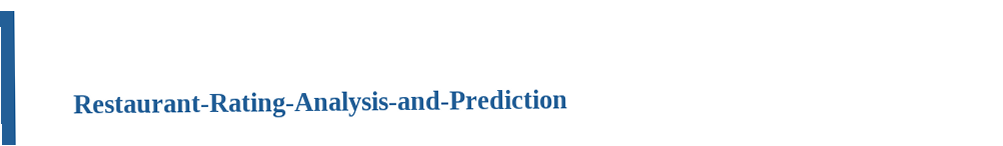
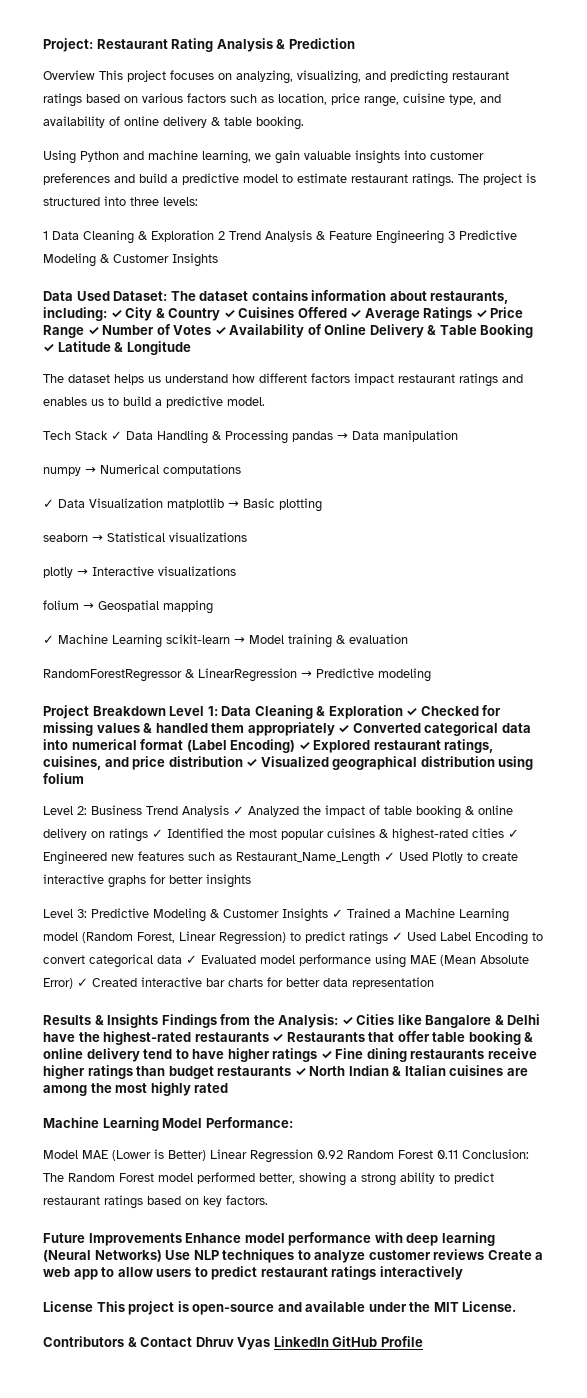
[73,89,568,120] Restaurant-Rating-Analysis-and-Prediction -> [43,38,355,52] [43,70,509,84] [43,93,501,107] [43,116,304,130] [43,150,484,164] [43,173,536,187] [43,196,198,206] [43,230,517,244] [43,253,218,267] [43,290,509,304] [43,307,524,321] [43,324,534,338] [43,341,191,355] [43,373,523,387] [43,396,265,408] [43,430,458,444] [43,464,241,476] [43,498,322,512] [43,532,247,542] [43,566,236,578] [43,600,213,614] [43,634,408,648] [43,668,431,682] [43,705,502,719] [43,722,531,736] [43,739,494,753] [43,756,534,770] [43,773,84,784] [43,805,513,819] [43,828,519,842] [43,851,518,865] [43,874,251,888] [43,908,509,922] [43,931,543,945] [43,954,529,968] [43,977,434,989] [43,1014,541,1028] [43,1031,534,1045] [43,1048,537,1062] [43,1065,528,1079] [43,1082,229,1096] [43,1117,293,1131] [43,1149,529,1163] [43,1172,494,1186] [43,1195,268,1209] [43,1232,495,1246] [43,1249,544,1263] [43,1266,463,1280] [43,1301,517,1315] [43,1336,423,1350] Project: Restaurant Rating Analysis & Prediction // Overview This project focuses on analyzing, visualizing, and predicting restaurant ratings based on various factors such as location, price range, cuisine type, and availability of online delivery & table booking. // Using Python and machine learning, we gain valuable insights into customer preferences and build a predictive model to estimate restaurant ratings. The project is structured into three levels: // 1 Data Cleaning & Exploration 2 Trend Analysis & Feature Engineering 3 Predictive Modeling & Customer Insights // Data Used Dataset: The dataset contains information about restaurants, including: ✓ City & Country ✓ Cuisines Offered ✓ Average Ratings ✓ Price Range ✓ Number of Votes ✓ Availability of Online Delivery & Table Booking ✓ Latitude & Longitude // The dataset helps us understand how different factors impact restaurant ratings and enables us to build a predictive model. // Tech Stack ✓ Data Handling & Processing pandas → Data manipulation // numpy → Numerical computations // ✓ Data Visualization matplotlib → Basic plotting // seaborn → Statistical visualizations // plotly → Interactive visualizations // folium → Geospatial mapping // ✓ Machine Learning scikit-learn → Model training & evaluation // RandomForestRegressor & LinearRegression → Predictive modeling // Project Breakdown Level 1: Data Cleaning & Exploration ✓ Checked for missing values & handled them appropriately ✓ Converted categorical data into numerical format (Label Encoding) ✓ Explored restaurant ratings, cuisines, and price distribution ✓ Visualized geographical distribution using folium // Level 2: Business Trend Analysis ✓ Analyzed the impact of table booking & online delivery on ratings ✓ Identified the most popular cuisines & highest-rated cities ✓ Engineered new features such as Restaurant_Name_Length ✓ Used Plotly to create interactive graphs for better insights // Level 3: Predictive Modeling & Customer Insights ✓ Trained a Machine Learning model (Random Forest, Linear Regression) to predict ratings ✓ Used Label Encoding to convert categorical data ✓ Evaluated model performance using MAE (Mean Absolute Error) ✓ Created interactive bar charts for better data representation // Results & Insights Findings from the Analysis: ✓ Cities like Bangalore & Delhi have the highest-rated restaurants ✓ Restaurants that offer table booking & online delivery tend to have higher ratings ✓ Fine dining restaurants receive higher ratings than budget restaurants ✓ North Indian & Italian cuisines are among the most highly rated // Machine Learning Model Performance: // Model MAE (Lower is Better) Linear Regression 0.92 Random Forest 0.11 Conclusion: The Random Forest model performed better, showing a strong ability to predict restaurant ratings based on key factors. // Future Improvements Enhance model performance with deep learning (Neural Networks) Use NLP techniques to analyze customer reviews Create a web app to allow users to predict restaurant ratings interactively // License This project is open-source and available under the MIT License. // Contributors & Contact Dhruv Vyas LinkedIn GitHub Profile

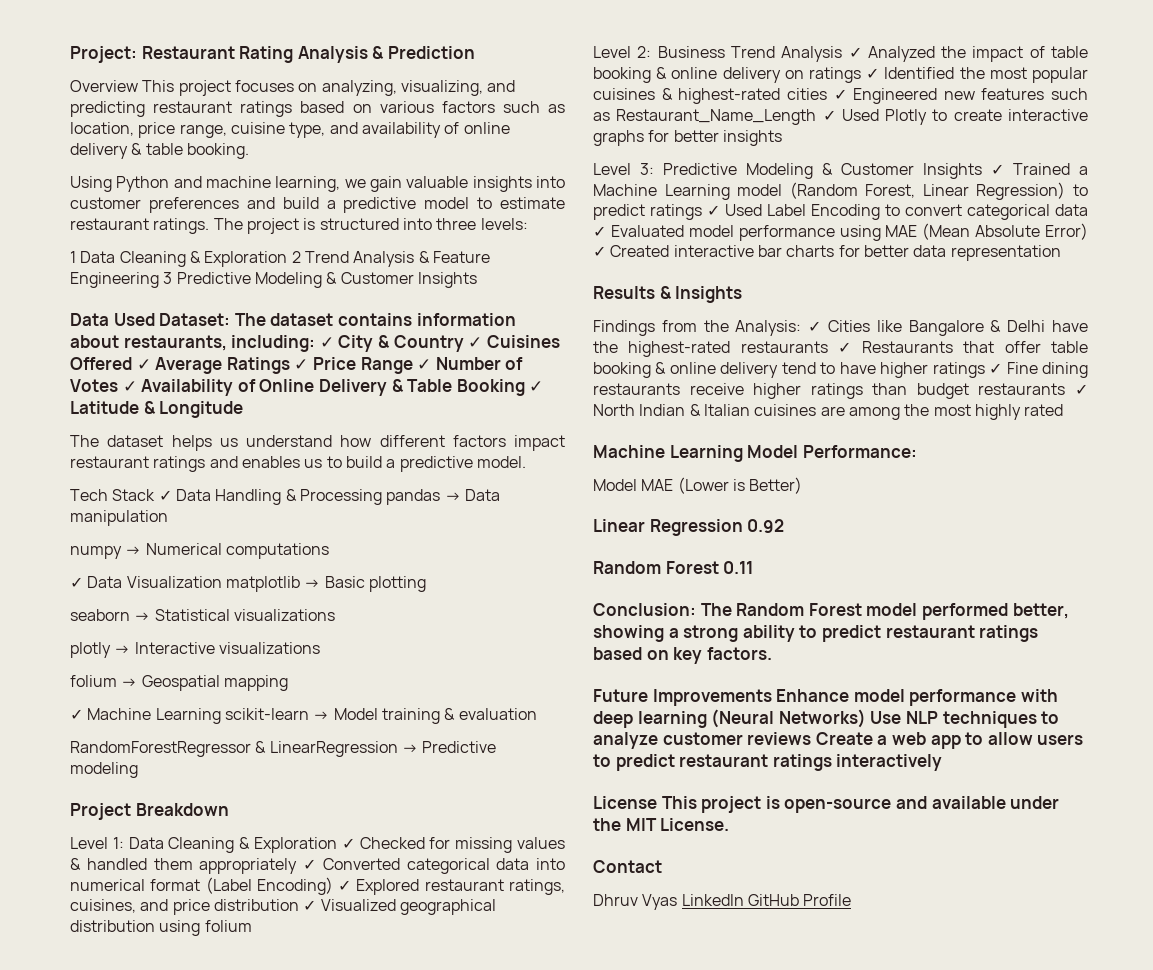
(166, 711) none -> (229, 809) //
(159, 1021) none -> (743, 294) //
(206, 1155) none -> (803, 485) //
(343, 1154) none -> (785, 526) //
(458, 1154) none -> (754, 567) //
[43,1336,137,1347] Contributors & -> (730, 824) none
(193, 1342) none -> (662, 866) //

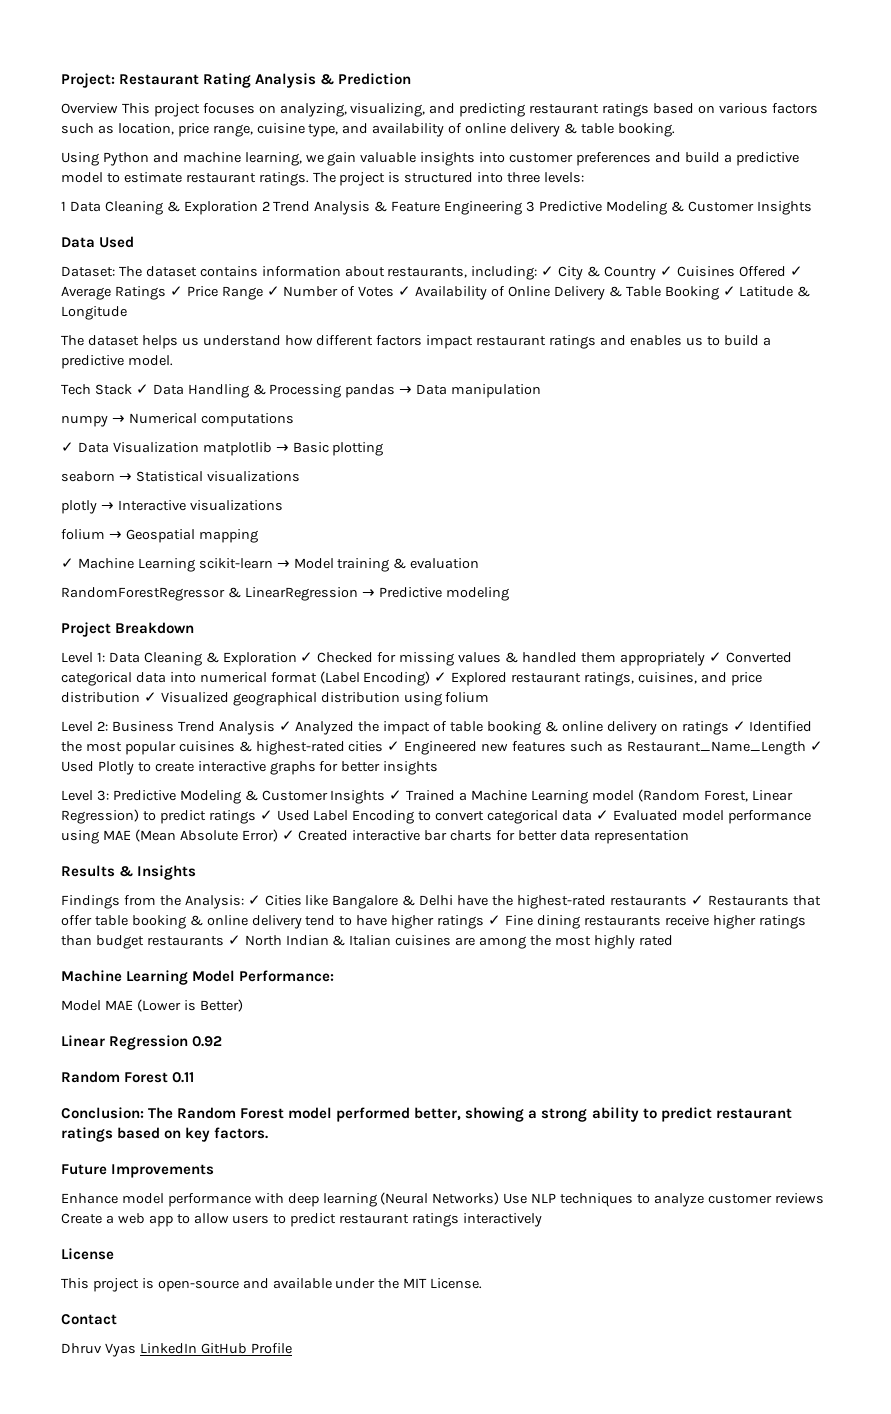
(155, 319) none -> (135, 242) //
(772, 697) none -> (215, 1171) //
(657, 802) none -> (114, 1254) //

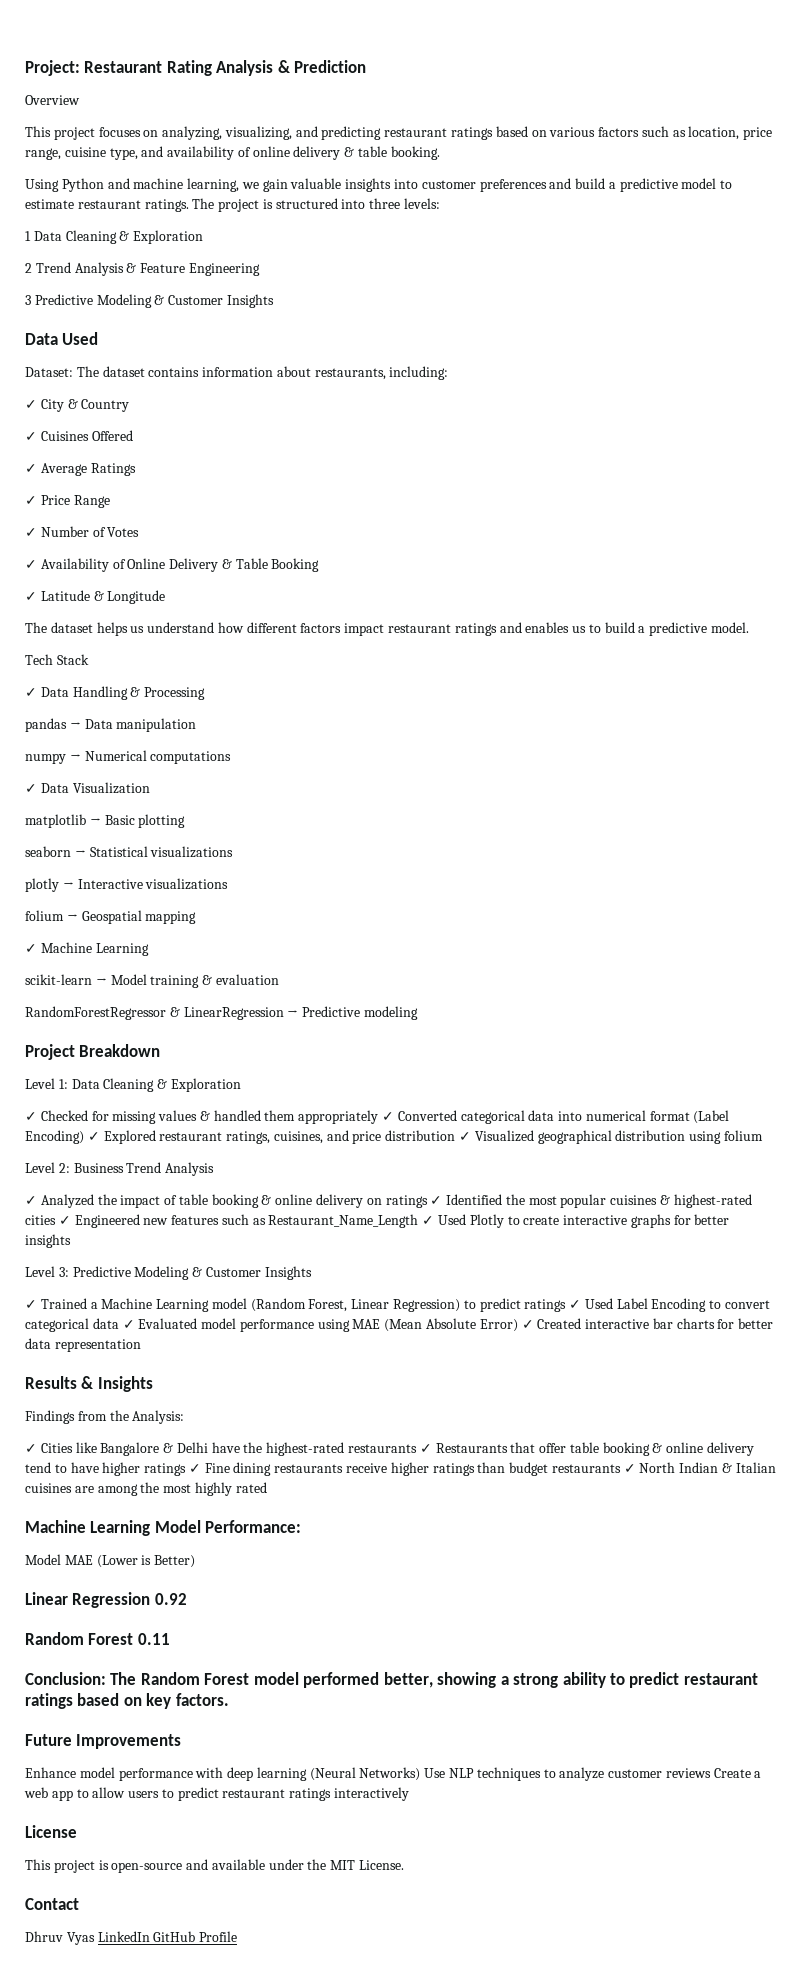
(118, 108) none -> (80, 100) //
(258, 208) none -> (204, 237) //
(523, 208) none -> (260, 269) //
(538, 273) none -> (449, 373) //
(657, 273) none -> (130, 405) //
(786, 271) none -> (133, 435) //
(166, 293) none -> (136, 469) //
(263, 293) none -> (110, 501) //
(395, 291) none -> (140, 532) //
(719, 293) none -> (320, 565) //
(132, 389) none -> (89, 659) //
(342, 391) none -> (206, 693) //
(199, 447) none -> (150, 788) //
(195, 565) none -> (149, 949) //
(297, 659) none -> (241, 1085) //
(275, 728) none -> (215, 1169) //
(386, 797) none -> (312, 1273) //
(244, 902) none -> (185, 1417) //

